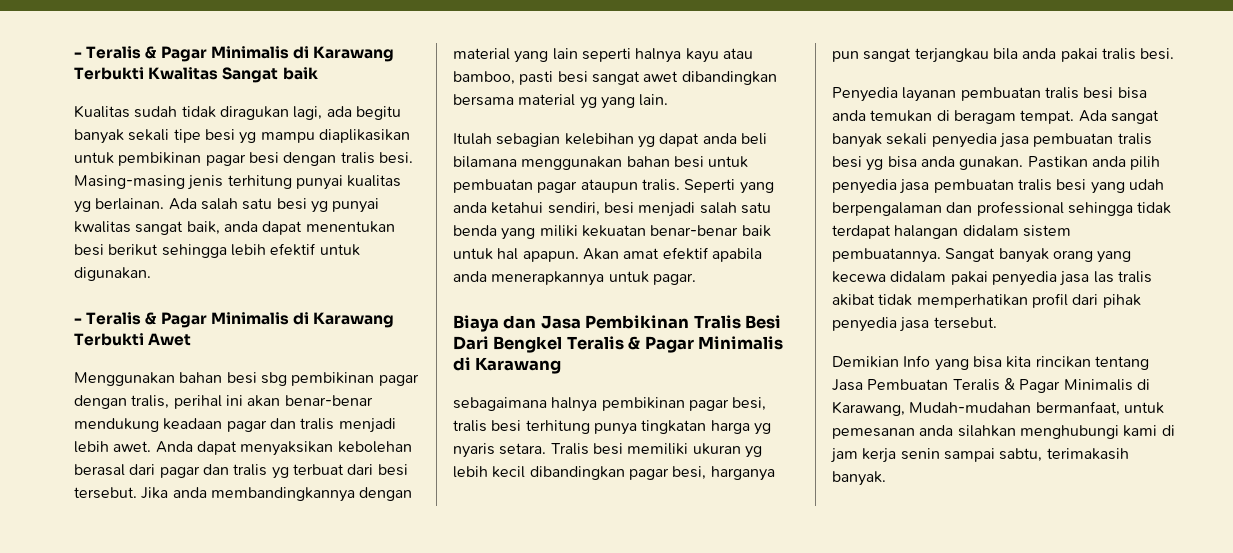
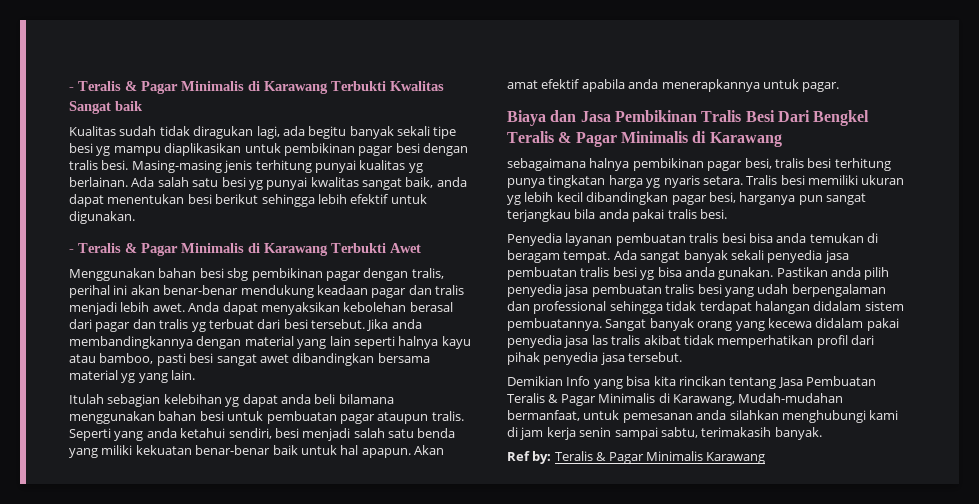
(886, 478) none -> [507,451,766,464] // Ref by: Teralis & Pagar Minimalis Karawang

